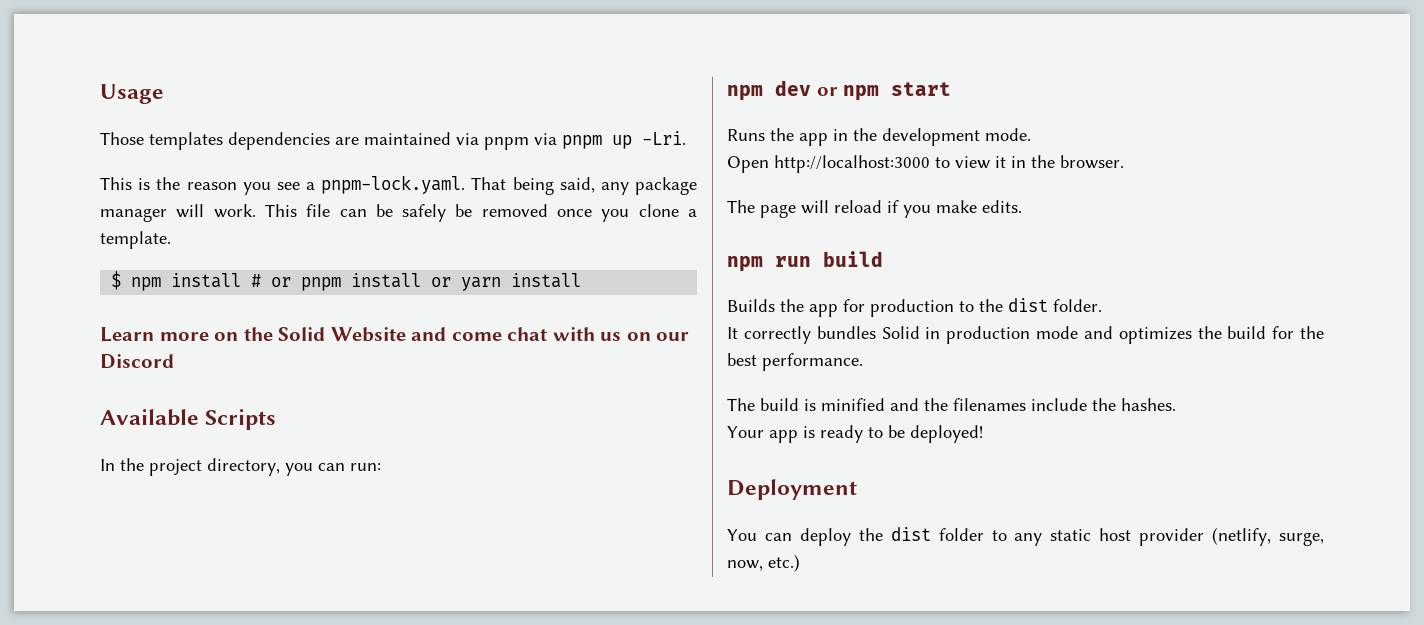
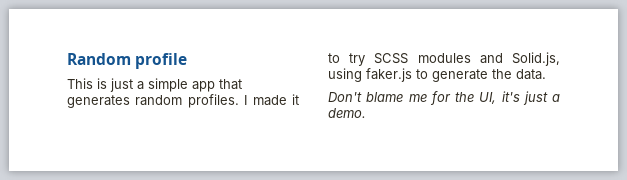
[100,84,164,104] [100,131,686,150] [100,175,697,195] [100,204,697,222] [100,231,171,249] [111,271,582,291] [100,327,690,342] [100,354,174,369] [100,409,277,430] [100,458,381,476] [727,80,952,101] [727,128,1031,146] [727,155,1124,173] [727,200,1022,218] [727,251,883,272] [727,298,1102,317] [727,326,1324,344] [727,353,863,371] [727,398,1176,411] [727,425,983,443] [727,479,857,500] [727,527,1324,546] [727,554,800,572] Usage // Those templates dependencies are maintained via pnpm via pnpm up -Lri. // This is the reason you see a pnpm-lock.yaml. That being said, any package manager will work. This file can be safely be removed once you clone a template. // $ npm install # or pnpm install or yarn install // Learn more on the Solid Website and come chat with us on our Discord // Available Scripts // In the project directory, you can run: // npm dev or npm start // Runs the app in the development mode. // Open http://localhost:3000 to view it in the browser. // The page will reload if you make edits. // npm run build // Builds the app for production to the dist folder. // It correctly bundles Solid in production mode and optimizes the build for the best performance. // The build is minified and the filenames include the hashes. // Your app is ready to be deployed! // Deployment // You can deploy the dist folder to any static host provider (netlify, surge, now, etc.) -> [67,53,188,69] [67,78,242,92] [67,94,299,108] [328,52,560,66] [328,68,546,82] [328,91,560,105] [328,108,366,118] Random profile // This is just a simple app that generates random profiles. I made it to try SCSS modules and Solid.js, using faker.js to generate the data. // Don't blame me for the UI, it's just a demo.

